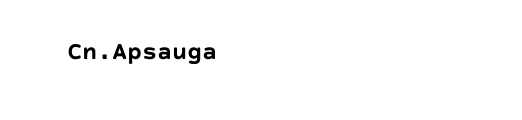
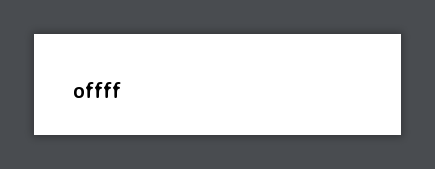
[67,43,217,65] Cn.Apsauga -> [73,82,121,98] offff

